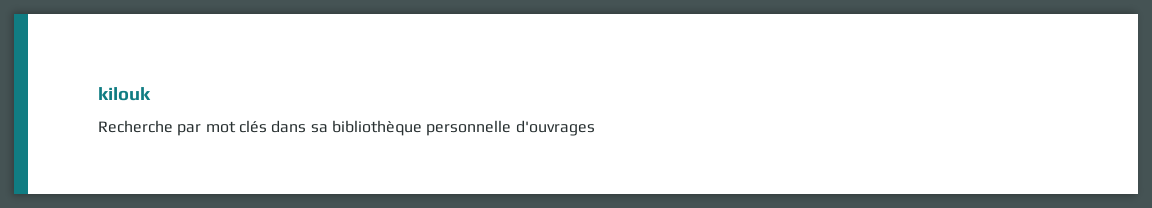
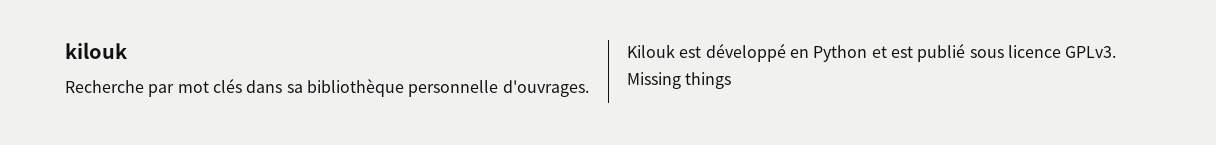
[515,120,595,136] d'ouvrages -> [502,80,589,97] [627,43,1117,62] [627,72,732,89] d'ouvrages. Kilouk est développé en Python et est publié sous licence GPLv3. Missing things

